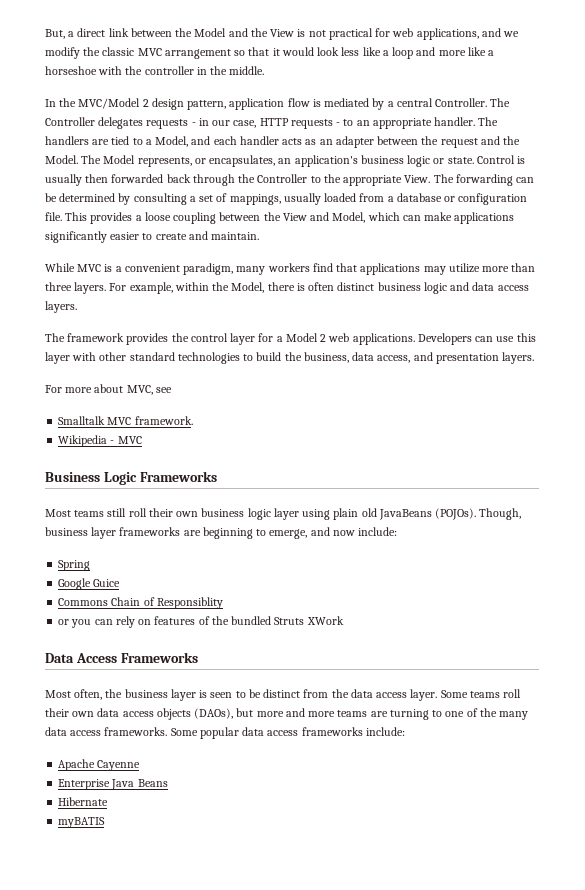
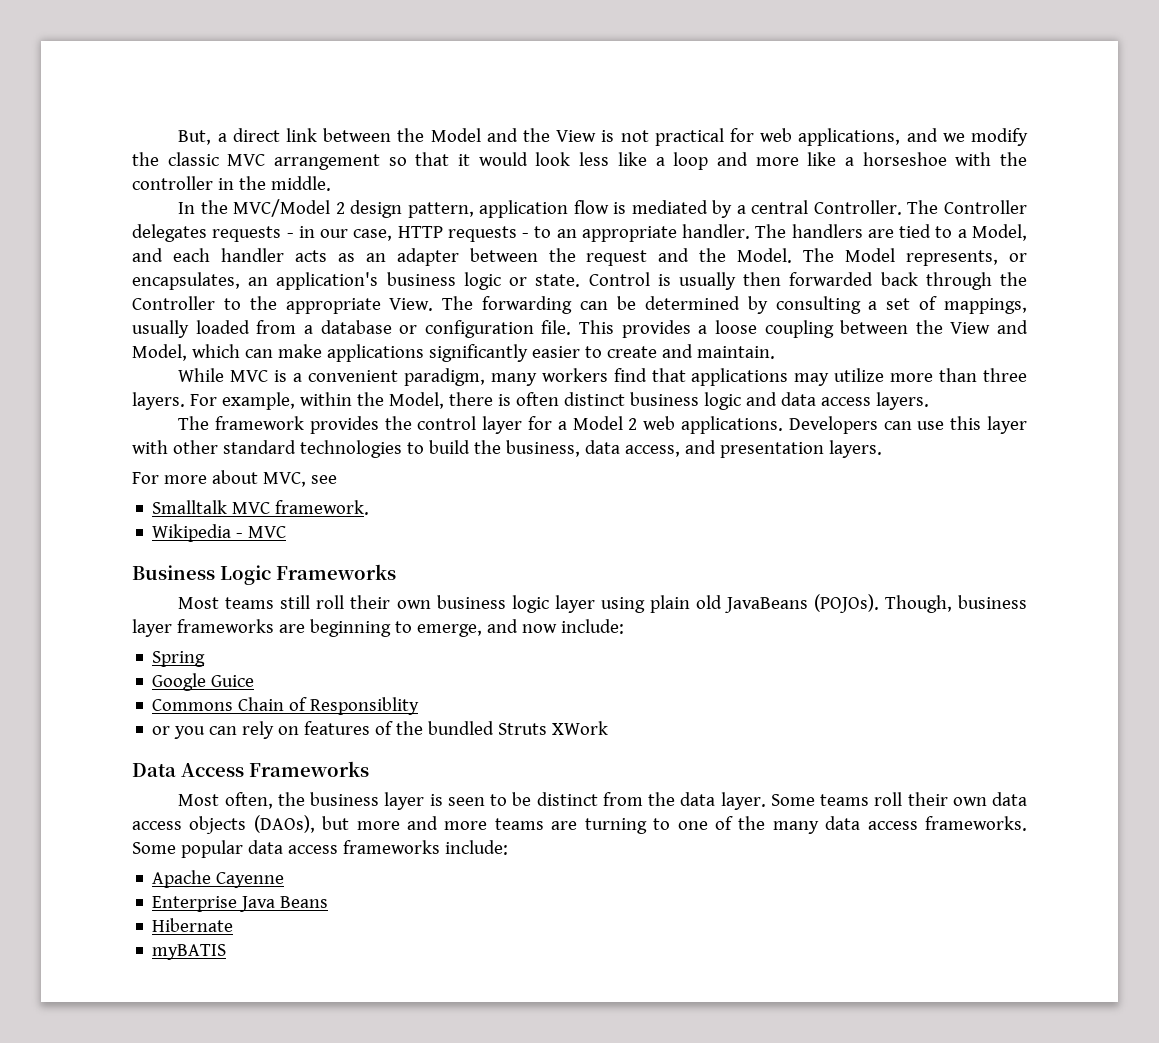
[376,692,408,698] access -> (716, 799) none

